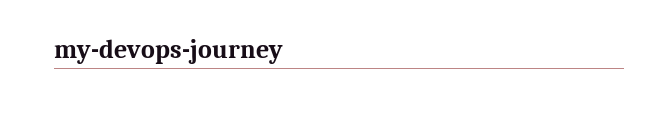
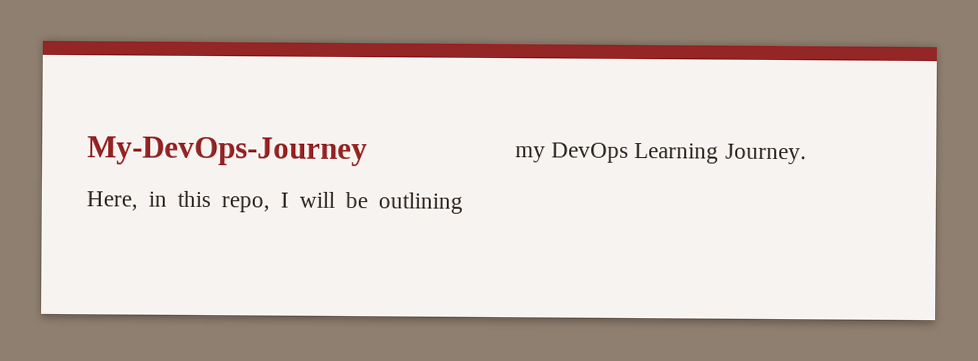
[54,39,283,64] my-devops-journey -> [87,136,368,167] [86,190,463,214] [515,142,807,165] My-DevOps-Journey // Here, in this repo, I will be outlining my DevOps Learning Journey.

